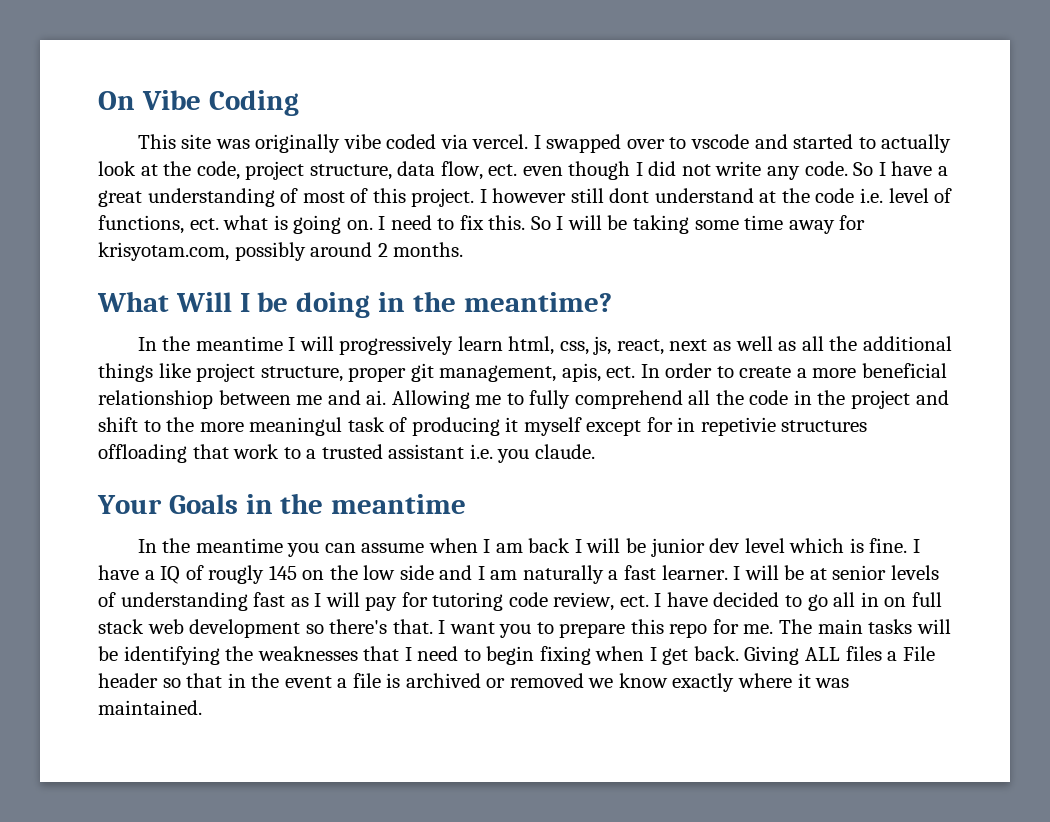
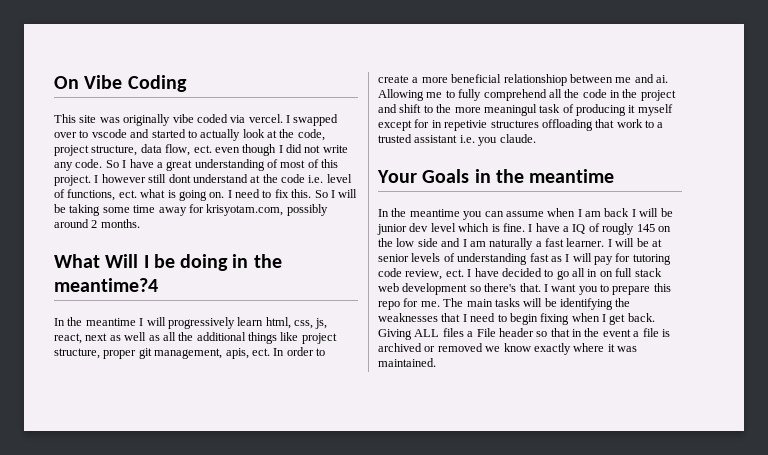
[463,292,612,312] meantime? -> [54,278,158,292] meantime?4

